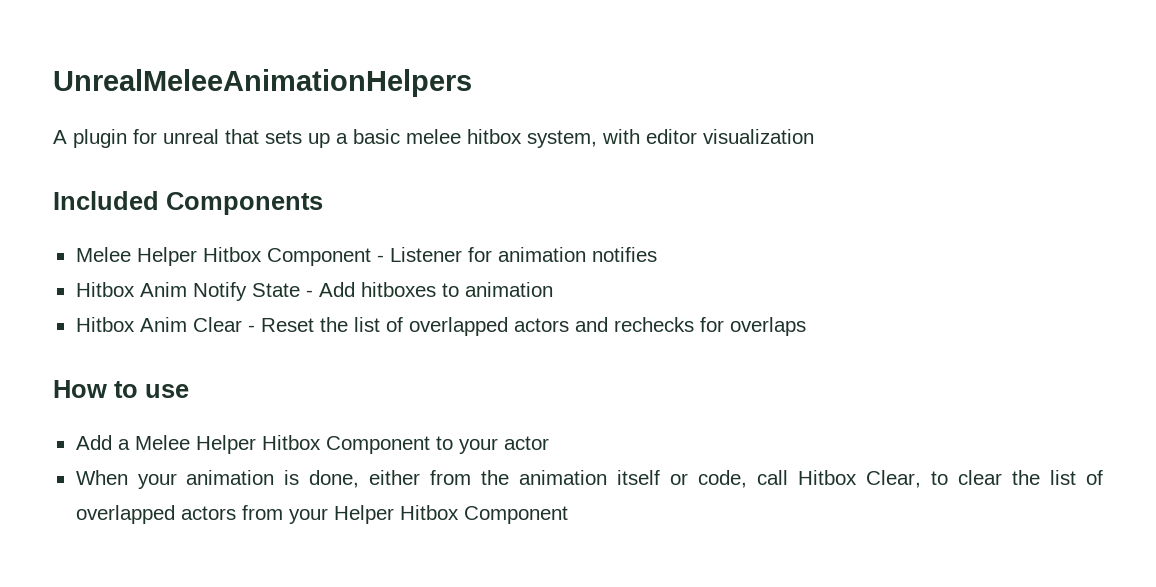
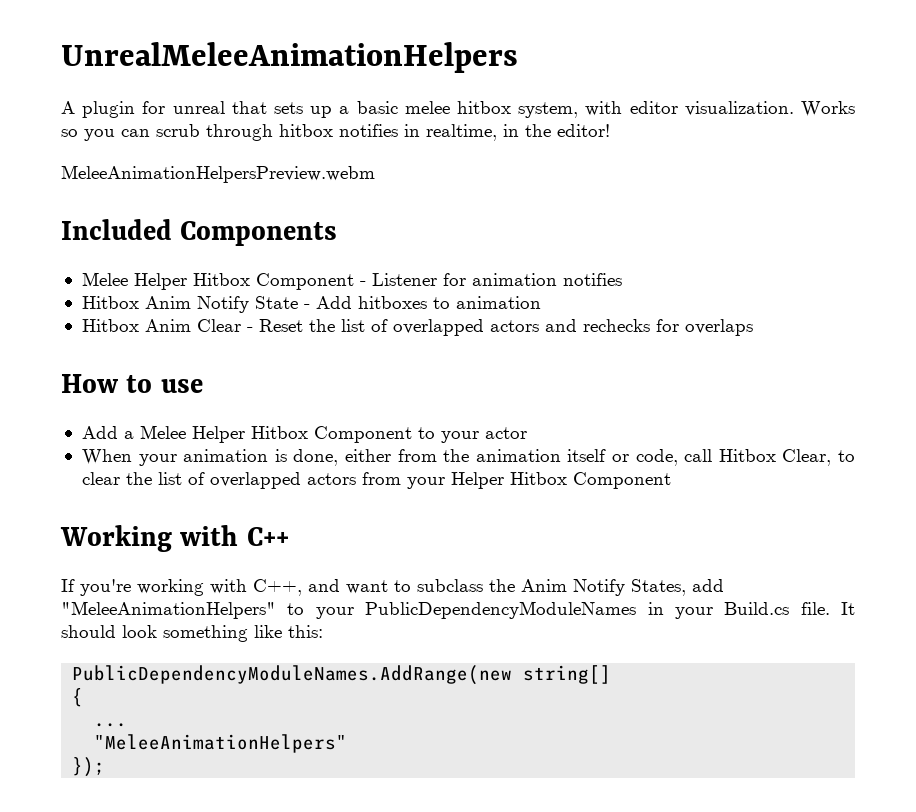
[703,129,814,144] visualization -> [684,101,856,117] [61,124,610,141] [61,165,375,183] visualization. Works so you can scrub through hitbox notifies in realtime, in the editor! // MeleeAnimationHelpersPreview.webm
(568, 515) none -> [60,525,289,552] [61,579,724,596] [61,601,855,619] [61,625,323,642] [72,665,612,685] [72,688,84,707] [94,723,128,727] [94,734,348,753] [72,757,106,777] // Working with C++ // If you're working with C++, and want to subclass the Anim Notify States, add "MeleeAnimationHelpers" to your PublicDependencyModuleNames in your Build.cs file. It should look something like this: // PublicDependencyModuleNames.AddRange(new string[] // { // ... // "MeleeAnimationHelpers" // });

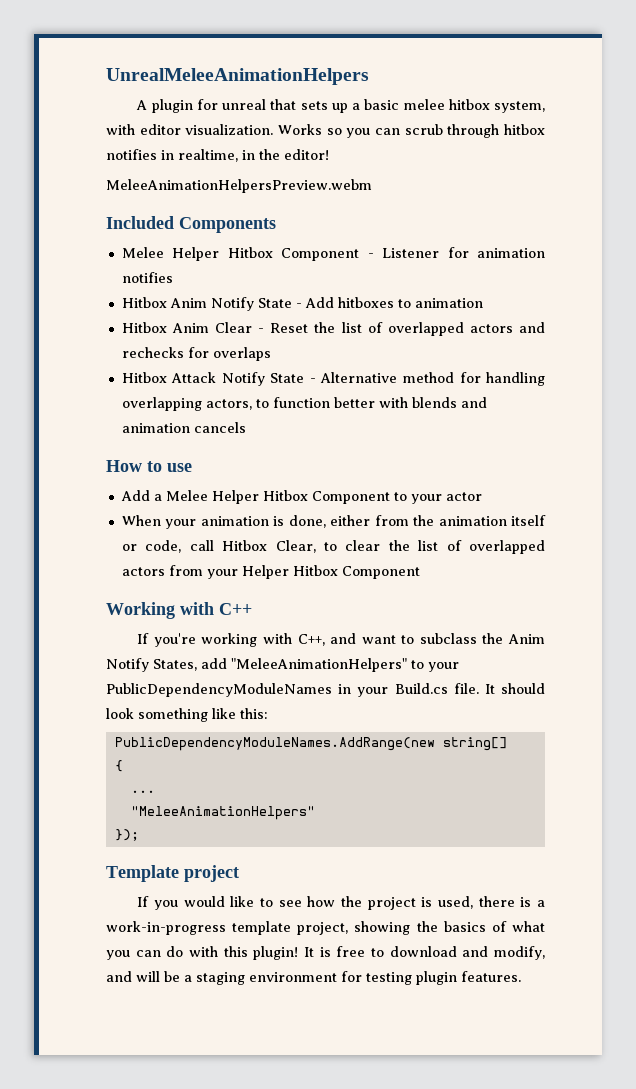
(753, 327) none -> [121,372,545,386] [121,397,487,411] [121,422,246,433] // Hitbox Attack Notify State - Alternative method for handling overlapping actors, to function better with blends and animation cancels
(106, 767) none -> [106,865,239,882] [137,896,545,910] [106,921,546,935] [106,946,545,960] [106,971,521,985] // Template project // If you would like to see how the project is used, there is a work-in-progress template project, showing the basics of what you can do with this plugin! It is free to download and modify, and will be a staging environment for testing plugin features.

